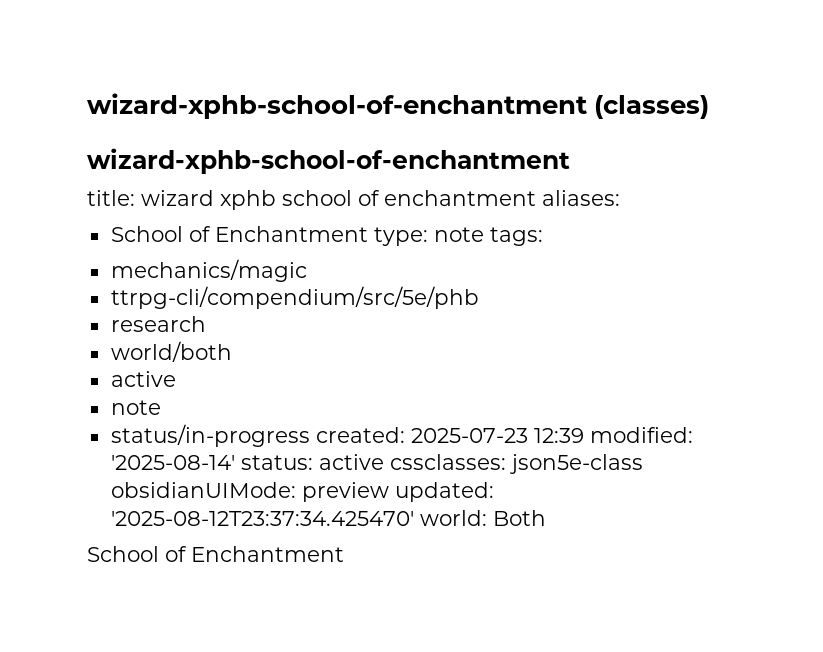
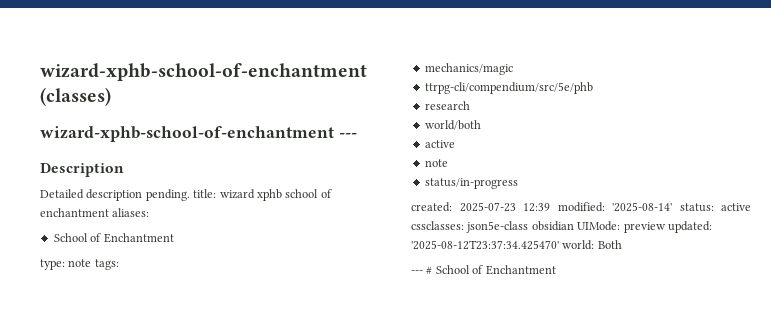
(570, 161) // -> [338,133,357,138] [40,163,124,177] [40,189,190,201] --- // Description // Detailed description pending.
(368, 234) none -> (174, 238) //
(310, 435) none -> (518, 183) //
[110,482,296,498] obsidianUIMode: -> [531,221,621,231] obsidian UIMode:
(546, 518) none -> [411,266,433,274] --- #

